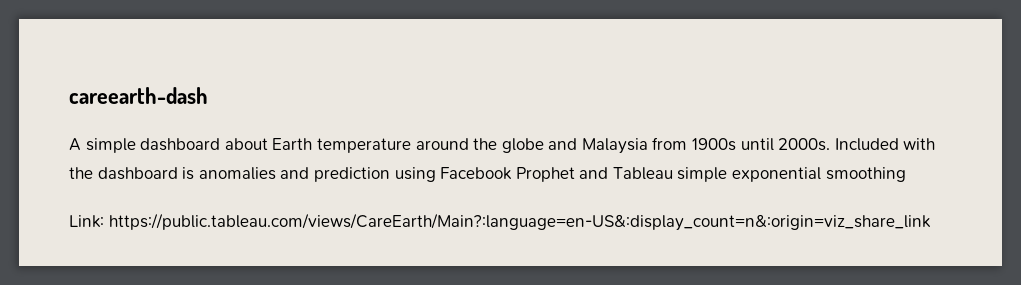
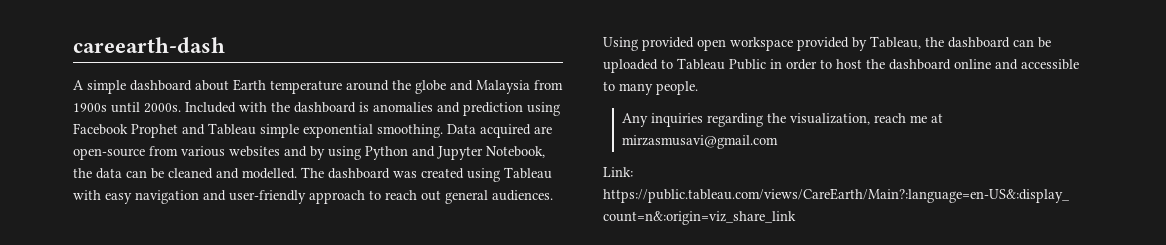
[825,167,906,182] smoothing -> [377,124,552,138] [73,146,545,160] [73,167,552,182] [73,190,553,204] [603,36,1051,51] [603,58,1079,73] [603,81,698,95] [622,113,944,127] [622,135,779,149] smoothing. Data acquired are open-source from various websites and by using Python and Jupyter Notebook, the data can be cleaned and modelled. The dashboard was created using Tableau with easy navigation and user-friendly approach to reach out general audiences. Using provided open workspace provided by Tableau, the dashboard can be uploaded to Tableau Public in order to host the dashboard online and accessible to many people. // Any inquiries regarding the visualization, reach me at mirzasmusavi@gmail.com

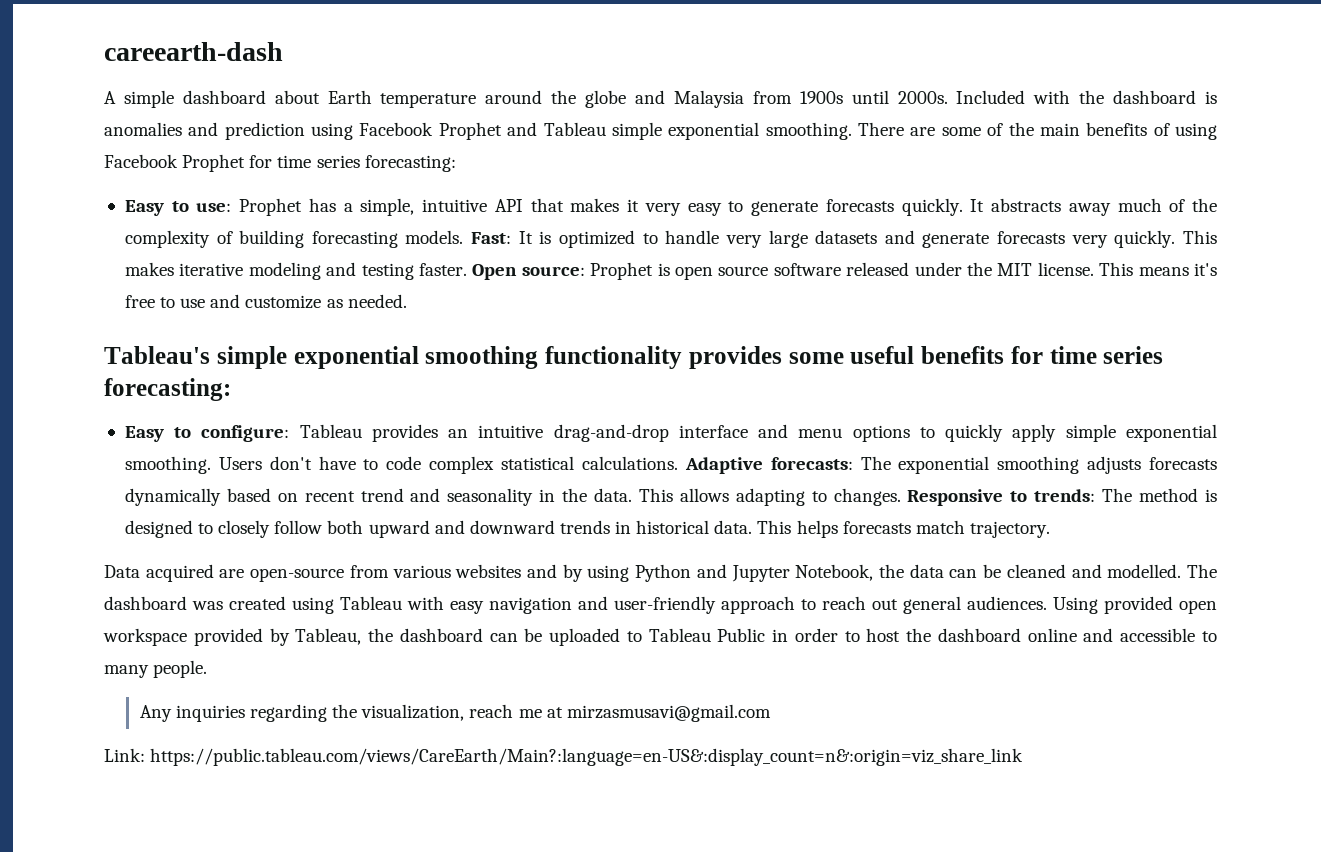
(443, 131) none -> [858,122,1217,140] [104,154,456,172] [124,198,1217,216] [124,230,1217,248] [124,262,1217,280] [124,294,407,309] [104,346,1164,369] [104,378,231,401] [124,424,1217,442] [124,456,1217,474] [124,488,1217,506] [124,520,1050,538] There are some of the main benefits of using Facebook Prophet for time series forecasting: // Easy to use: Prophet has a simple, intuitive API that makes it very easy to generate forecasts quickly. It abstracts away much of the complexity of building forecasting models. Fast: It is optimized to handle very large datasets and generate forecasts very quickly. This makes iterative modeling and testing faster. Open source: Prophet is open source software released under the MIT license. This means it's free to use and customize as needed. // Tableau's simple exponential smoothing functionality provides some useful benefits for time series forecasting: // Easy to configure: Tableau provides an intuitive drag-and-drop interface and menu options to quickly apply simple exponential smoothing. Users don't have to code complex statistical calculations. Adaptive forecasts: The exponential smoothing adjusts forecasts dynamically based on recent trend and seasonality in the data. This allows adapting to changes. Responsive to trends: The method is designed to closely follow both upward and downward trends in historical data. This helps forecasts match trajectory. //

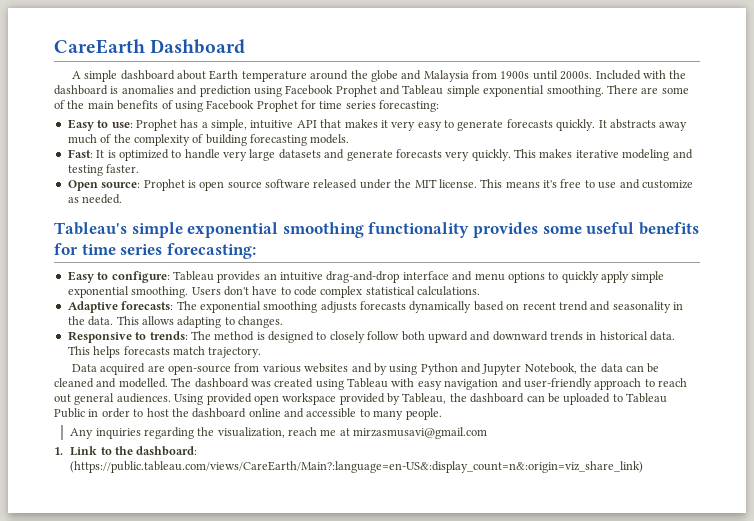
[104,42,283,61] careearth-dash -> [54,39,246,54] CareEarth Dashboard
(464, 237) none -> (350, 139) //
(467, 269) none -> (140, 168) //
(678, 463) none -> (481, 291) //
(901, 497) none -> (283, 322) //
[104,748,1024,766] Link: https://public.tableau.com/views/CareEarth/Main?:language=en-US&:display_count=n&:origin=viz_share_link -> [54,446,198,456] [70,461,644,473] 1. Link to the dashboard: (https://public.tableau.com/views/CareEarth/Main?:language=en-US&:display_count=n&:origin=viz_share_link)

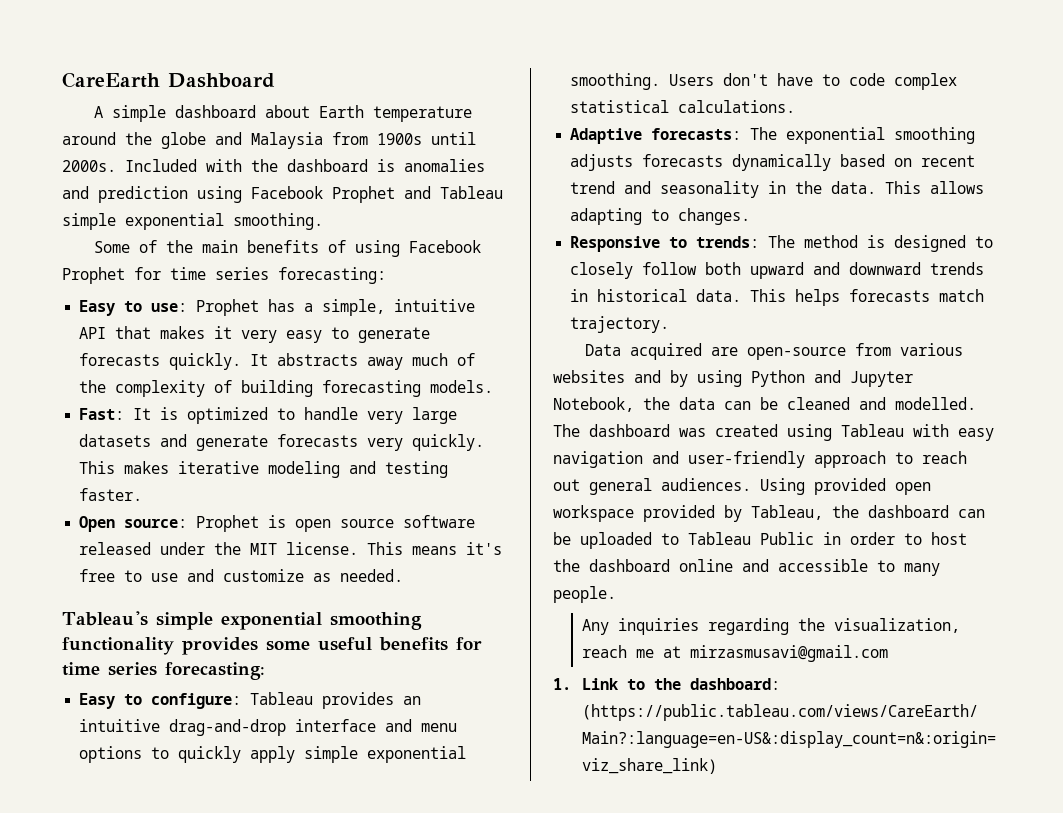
[606,85,689,94] There are some -> [93,241,130,253] // Some

